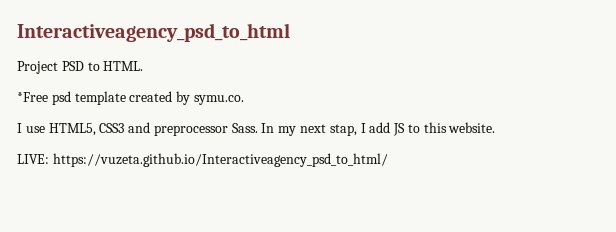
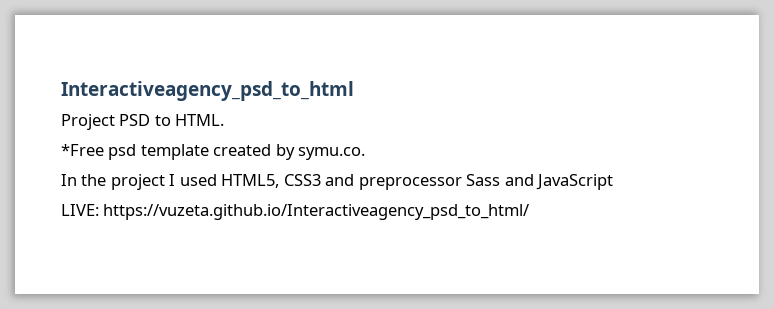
[17,122,496,136] I use HTML5, CSS3 and preprocessor Sass. In my next stap, I add JS to this website. -> [61,174,614,190] In the project I used HTML5, CSS3 and preprocessor Sass and JavaScript

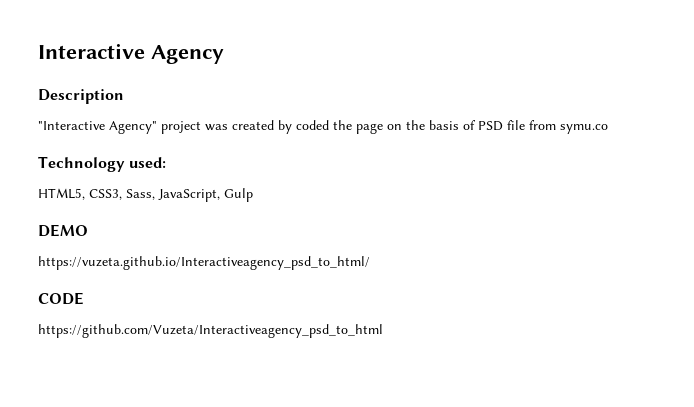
[61,81,354,101] [61,114,225,130] [61,144,366,160] [61,174,614,190] [61,204,99,216] Interactiveagency_psd_to_html // Project PSD to HTML. // *Free psd template created by symu.co. // In the project I used HTML5, CSS3 and preprocessor Sass and JavaScript // LIVE: -> [38,43,224,64] [38,89,124,104] [38,120,608,134] [38,156,167,172] [38,188,253,202] [38,224,88,237] Interactive Agency // Description // "Interactive Agency" project was created by coded the page on the basis of PSD file from symu.co // Technology used: // HTML5, CSS3, Sass, JavaScript, Gulp // DEMO //
(530, 212) none -> [38,292,84,305] [38,324,383,338] // CODE // https://github.com/Vuzeta/Interactiveagency_psd_to_html

